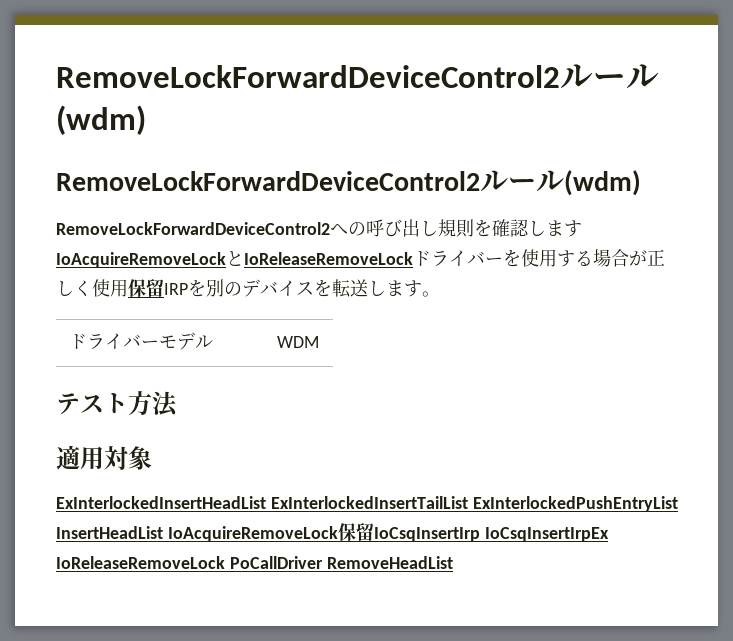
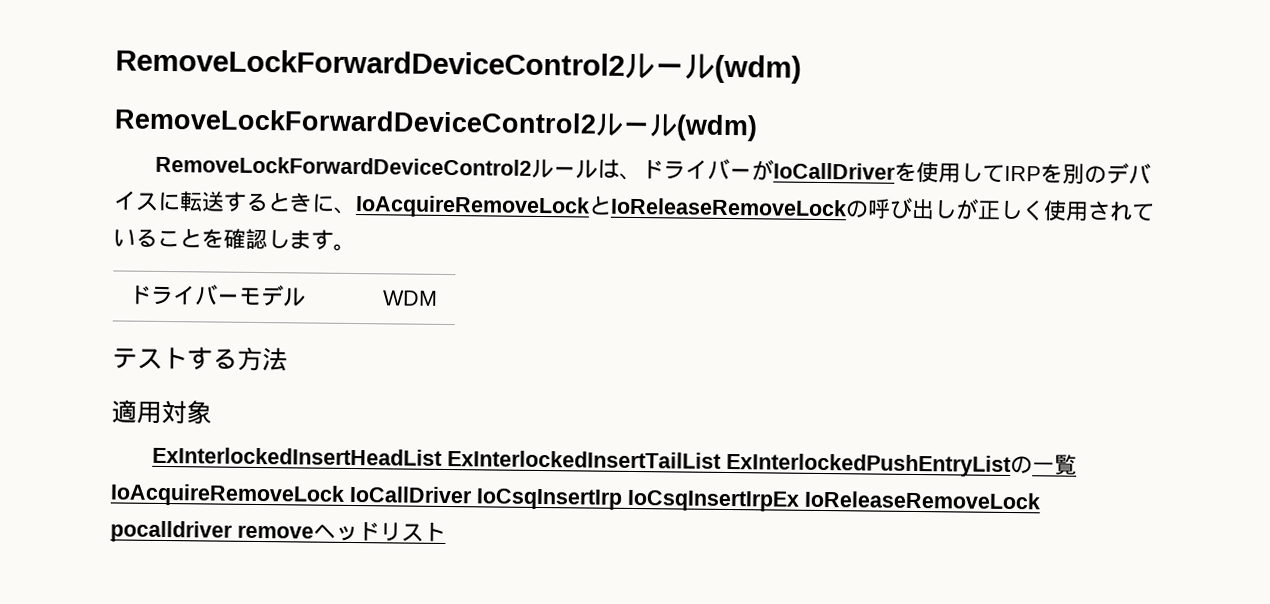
[330,219,582,238] [56,249,665,268] [56,279,164,297] への呼び出し規則を確認しますIoAcquireRemoveLockとIoReleaseRemoveLockドライバーを使用する場合が正しく使用保留 -> [530,158,1005,183] ルールは、ドライバーがIoCallDriverを使用して
[314,279,368,298] を転送 -> [157,191,1155,222] [113,228,268,250] に転送するときに、IoAcquireRemoveLockとIoReleaseRemoveLockの呼び出しが正しく使用されていることを確認
(128, 403) none -> [187,347,238,371] する
[56,523,609,542] [56,556,453,569] InsertHeadList IoAcquireRemoveLock保留IoCsqInsertIrp IoCsqInsertIrpEx IoReleaseRemoveLock PoCallDriver RemoveHeadList -> [1009,454,1077,475] [110,483,1040,512] [110,520,446,543] の一覧IoAcquireRemoveLock IoCallDriver IoCsqInsertIrp IoCsqInsertIrpEx IoReleaseRemoveLock pocalldriver removeヘッドリスト

